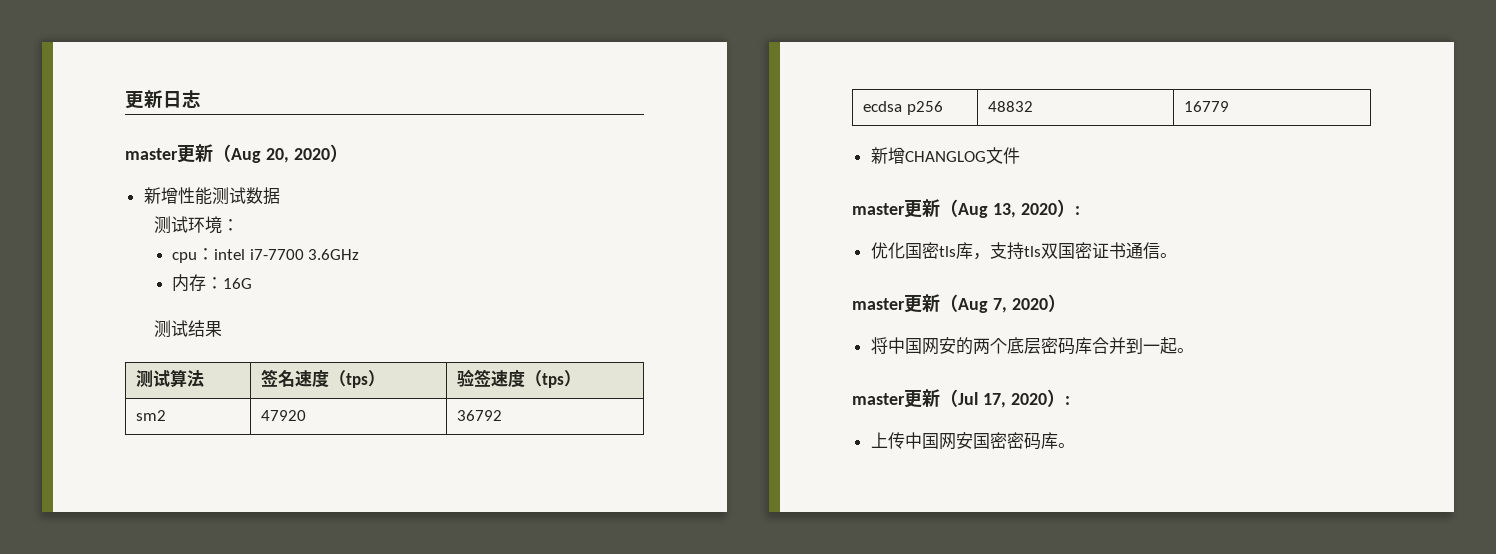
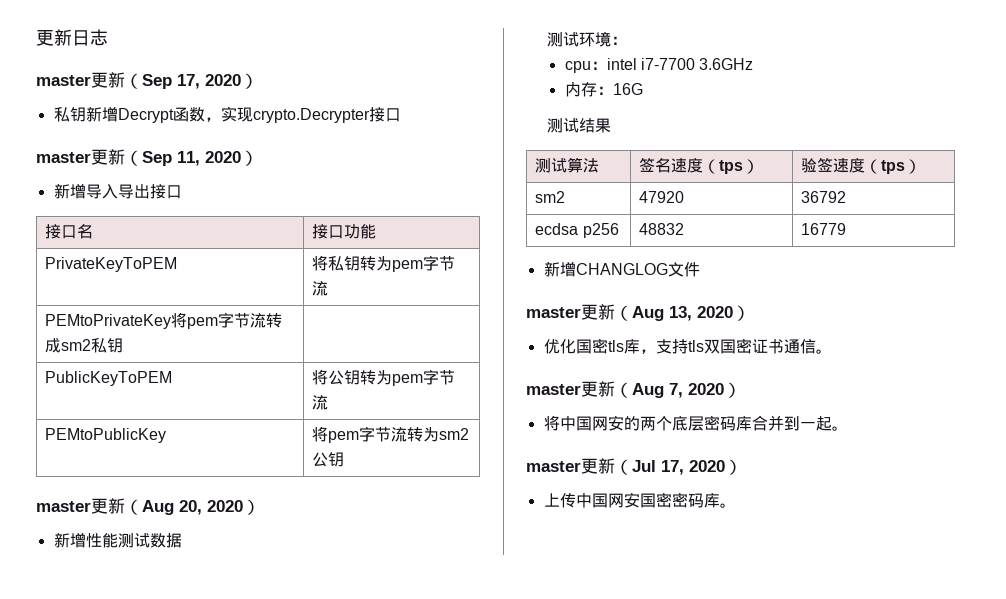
(201, 99) none -> [36,72,258,89] [53,106,401,123] [36,149,258,166] [53,183,182,199] [45,224,94,239] [312,224,377,239] [45,257,178,272] [312,255,456,272] [312,281,329,296] [45,312,283,329] [45,338,124,353] [45,371,173,386] [312,369,456,386] [312,395,329,410] [45,428,167,443] [312,426,470,443] [312,452,345,467] // master更新（Sep 17, 2020） // 私钥新增Decrypt函数，实现crypto.Decrypter接口 // master更新（Sep 11, 2020） // 新增导入导出接口 // 接口名 | 接口功能 // PrivateKeyToPEM | 将私钥转为pem字节流 // PEMtoPrivateKey将pem字节流转成sm2私钥 | // PublicKeyToPEM | 将公钥转为pem字节流 // PEMtoPublicKey | 将pem字节流转为sm2公钥
[1074,206,1080,215] : -> (750, 313) none
[1064,396,1070,405] : -> (742, 467) none

